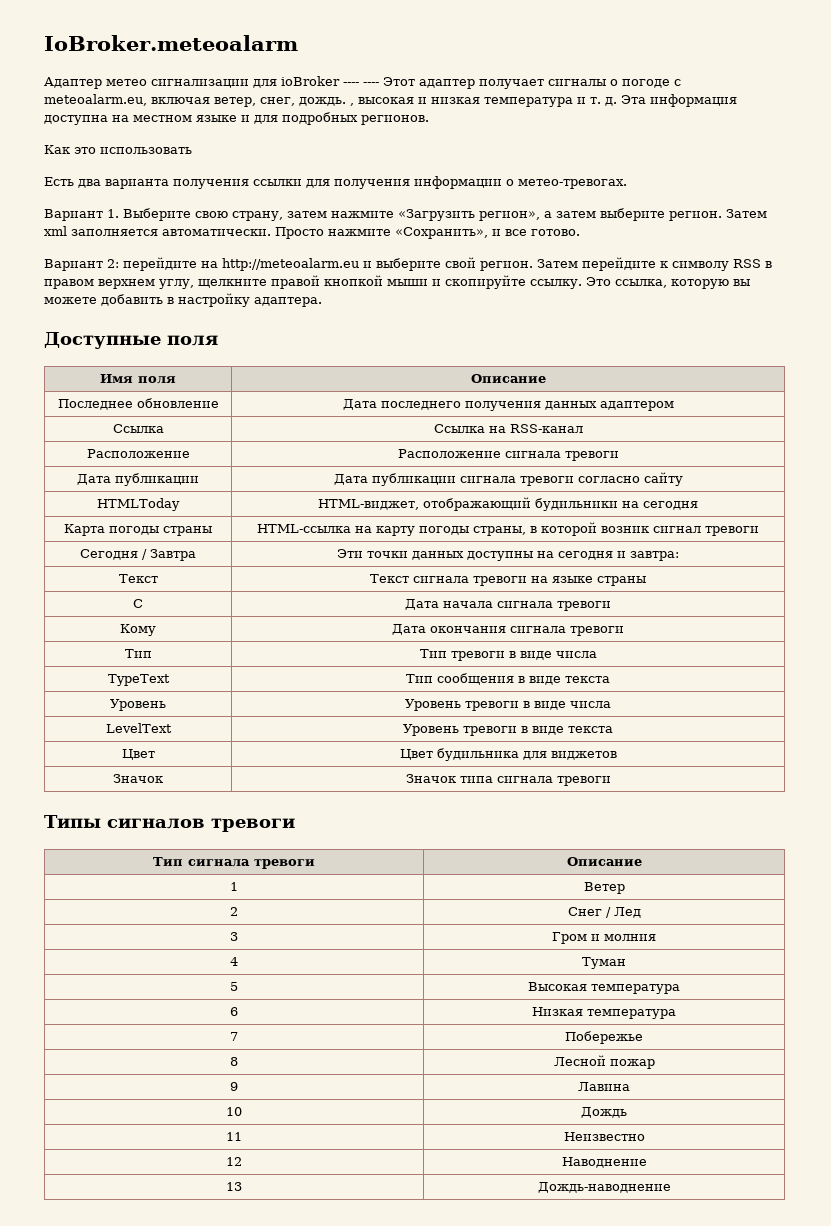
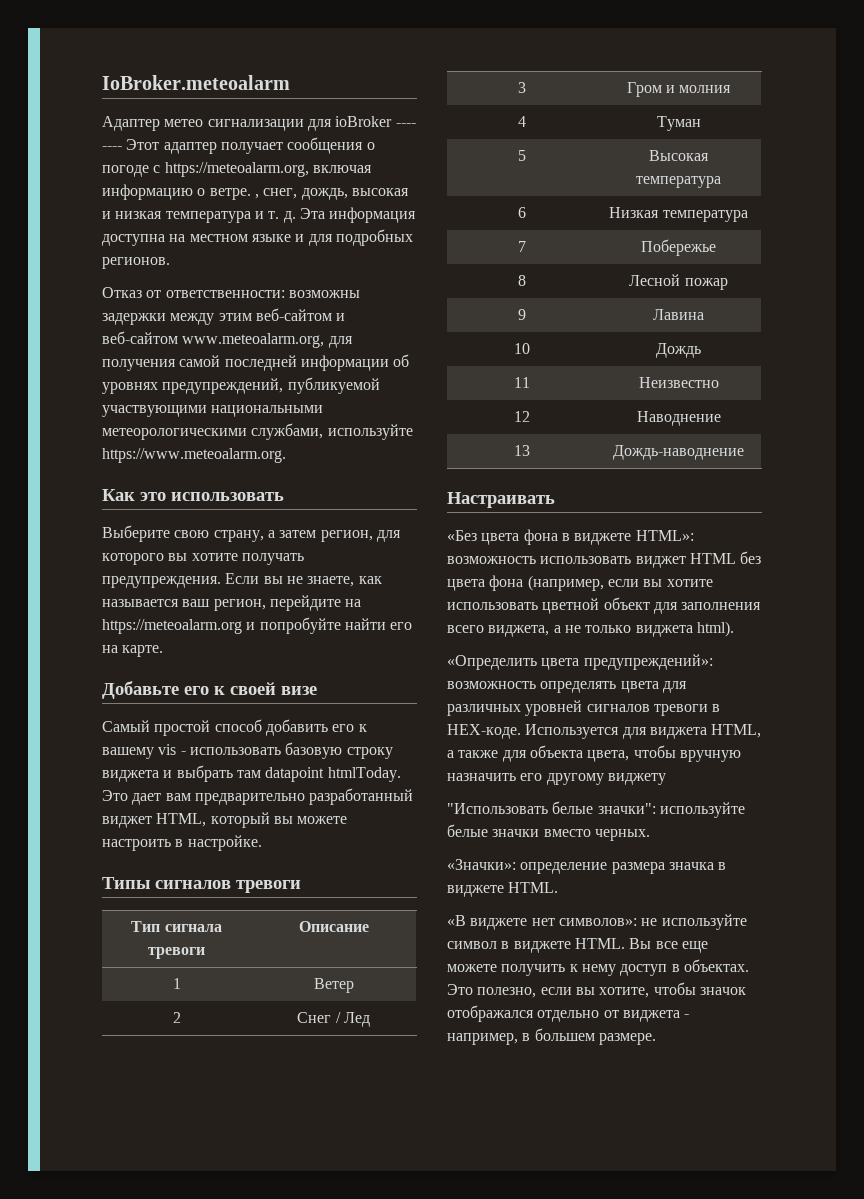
[548,79,606,86] сигналы -> [287,137,364,154] сообщения
[44,94,354,107] meteoalarm.eu, включая ветер, снег, дождь. , -> [164,162,372,177] [102,184,348,200] https://meteoalarm.org, включая информацию о ветре. , снег, дождь,
[44,145,192,154] [44,176,627,189] [44,208,767,221] [44,226,580,239] [44,257,772,271] [44,275,750,289] [44,293,322,307] [44,332,218,349] [100,374,176,384] [470,374,546,383] [57,398,219,410] [342,399,674,411] [112,424,164,433] [433,424,583,433] [86,449,190,458] [397,449,619,461] [77,473,199,486] [333,472,683,486] [97,498,181,511] [318,497,699,511] [64,524,212,536] [257,522,760,536] [80,549,196,561] [337,549,680,561] [118,574,158,583] [370,574,647,586] [133,599,143,608] [405,599,611,611] [120,624,156,636] [392,624,625,636] [124,649,152,658] [419,649,597,661] [107,674,170,686] [406,673,611,685] [110,699,166,711] [405,699,612,711] [105,723,172,733] [403,724,614,736] [121,749,155,760] [399,748,617,761] [113,774,163,783] [405,774,611,786] Как это использовать // Есть два варианта получения ссылки для получения информации о метео-тревогах. // Вариант 1. Выберите свою страну, затем нажмите «Загрузить регион», а затем выберите регион. Затем xml заполняется автоматически. Просто нажмите «Сохранить», и все готово. // Вариант 2: перейдите на http://meteoalarm.eu и выберите свой регион. Затем перейдите к символу RSS в правом верхнем углу, щелкните правой кнопкой мыши и скопируйте ссылку. Это ссылка, которую вы можете добавить в настройку адаптера. // Доступные поля // Имя поля | Описание // Последнее обновление | Дата последнего получения данных адаптером // Ссылка | Ссылка на RSS-канал // Расположение | Расположение сигнала тревоги // Дата публикации | Дата публикации сигнала тревоги согласно сайту // HTMLToday | HTML-виджет, отображающий будильники на сегодня // Карта погоды страны | HTML-ссылка на карту погоды страны, в которой возник сигнал тревоги // Сегодня / Завтра | Эти точки данных доступны на сегодня и завтра: // Текст | Текст сигнала тревоги на языке страны // С | Дата начала сигнала тревоги // Кому | Дата окончания сигнала тревоги // Тип | Тип тревоги в виде числа // TypeText | Тип сообщения в виде текста // Уровень | Уровень тревоги в виде числа // LevelText | Уровень тревоги в виде текста // Цвет | Цвет будильника для виджетов // Значок | Значок типа сигнала тревоги -> [102,287,360,298] [102,308,346,325] [102,331,353,348] [102,354,410,371] [102,377,380,394] [102,405,324,417] [102,423,413,440] [102,448,286,463] [102,489,284,501] [102,525,401,542] [102,553,304,565] [102,573,382,588] [102,595,362,611] [102,617,413,634] [102,645,164,657] [102,681,317,699] [102,719,367,736] [102,742,393,759] [102,765,401,782] [102,788,414,805] [102,812,348,828] [102,835,262,851] Отказ от ответственности: возможны задержки между этим веб-сайтом и веб-сайтом www.meteoalarm.org, для получения самой последней информации об уровнях предупреждений, публикуемой участвующими национальными метеорологическими службами, используйте https://www.meteoalarm.org. // Как это использовать // Выберите свою страну, а затем регион, для которого вы хотите получать предупреждения. Если вы не знаете, как называется ваш регион, перейдите на https://meteoalarm.org и попробуйте найти его на карте. // Добавьте его к своей визе // Самый простой способ добавить его к вашему vis - использовать базовую строку виджета и выбрать там datapoint htmlToday. Это дает вам предварительно разработанный виджет HTML, который вы можете настроить в настройке.
(671, 1187) none -> [447,492,555,508] [447,529,694,545] [447,551,762,568] [447,575,713,591] [447,597,762,614] [447,621,734,637] [447,654,713,670] [447,681,687,693] [447,700,721,716] [447,724,762,739] [447,745,741,762] [447,773,666,785] [447,801,745,818] [447,824,650,841] [447,859,727,874] [447,882,559,897] [447,914,747,930] [447,938,708,953] [447,959,749,976] [447,982,746,998] [447,1005,690,1022] [447,1028,656,1045] // Настраивать // «Без цвета фона в виджете HTML»: возможность использовать виджет HTML без цвета фона (например, если вы хотите использовать цветной объект для заполнения всего виджета, а не только виджета html). // «Определить цвета предупреждений»: возможность определять цвета для различных уровней сигналов тревоги в HEX-коде. Используется для виджета HTML, а также для объекта цвета, чтобы вручную назначить его другому виджету // "Использовать белые значки": используйте белые значки вместо черных. // «Значки»: определение размера значка в виджете HTML. // «В виджете нет символов»: не используйте символ в виджете HTML. Вы все еще можете получить к нему доступ в объектах. Это полезно, если вы хотите, чтобы значок отображался отдельно от виджета - например, в большем размере.

